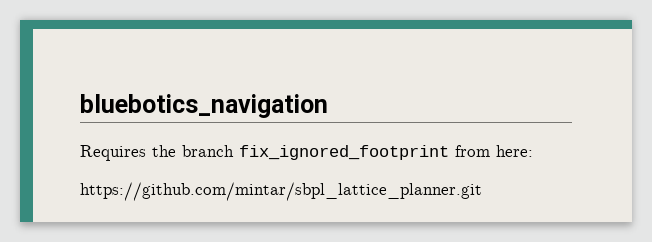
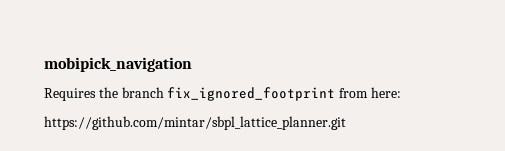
[80,94,328,118] bluebotics_navigation -> [44,57,192,72] mobipick_navigation

